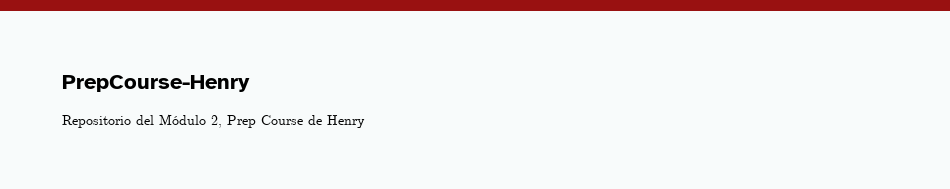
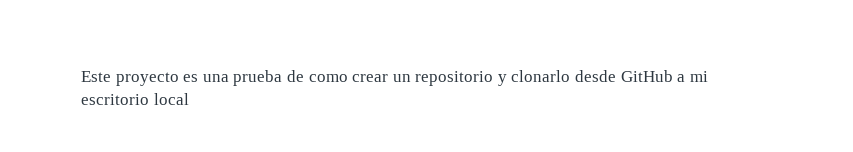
[62,75,250,92] [62,114,365,128] PrepCourse-Henry // Repositorio del Módulo 2, Prep Course de Henry -> [81,70,708,86] [81,93,189,105] Este proyecto es una prueba de como crear un repositorio y clonarlo desde GitHub a mi escritorio local

